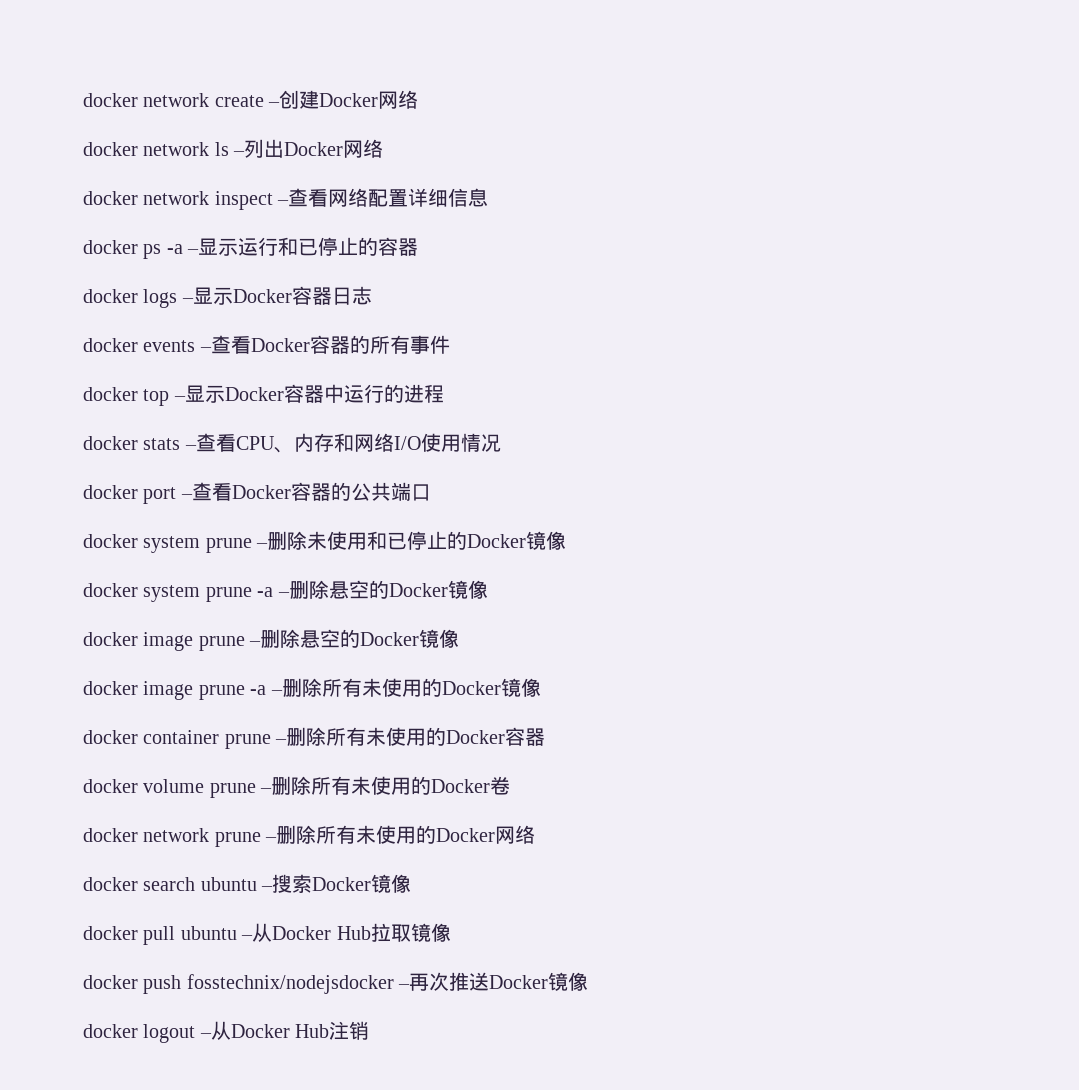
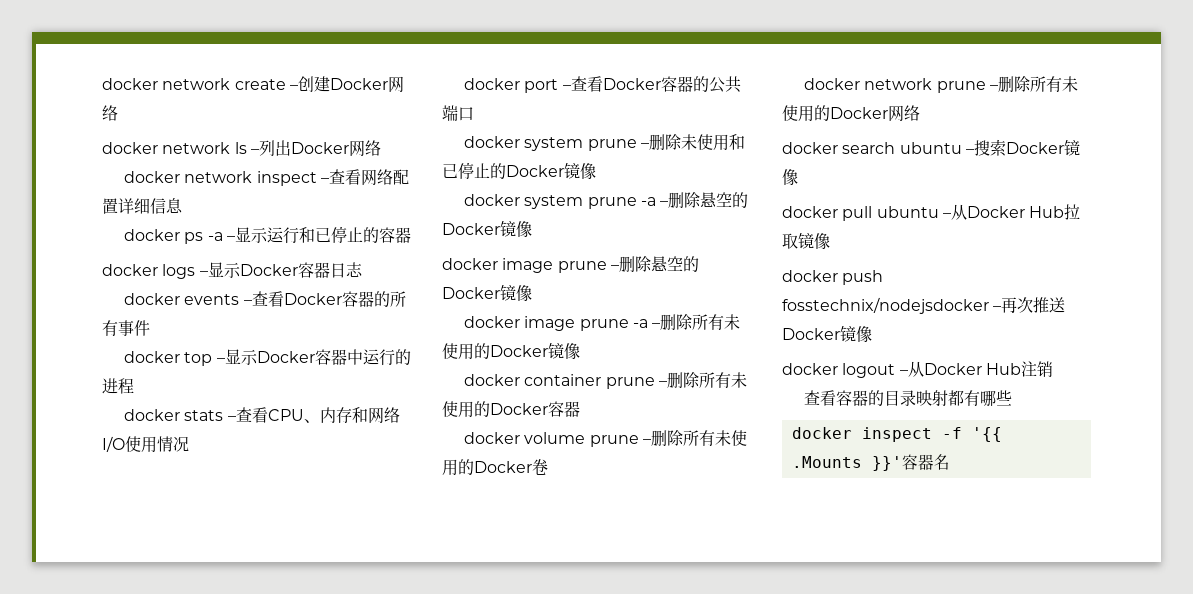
(370, 1030) none -> [803,390,1012,407] [791,427,1002,442] [791,454,950,471] // 查看容器的目录映射都有哪些 // docker inspect -f '{{ .Mounts }}'容器名

